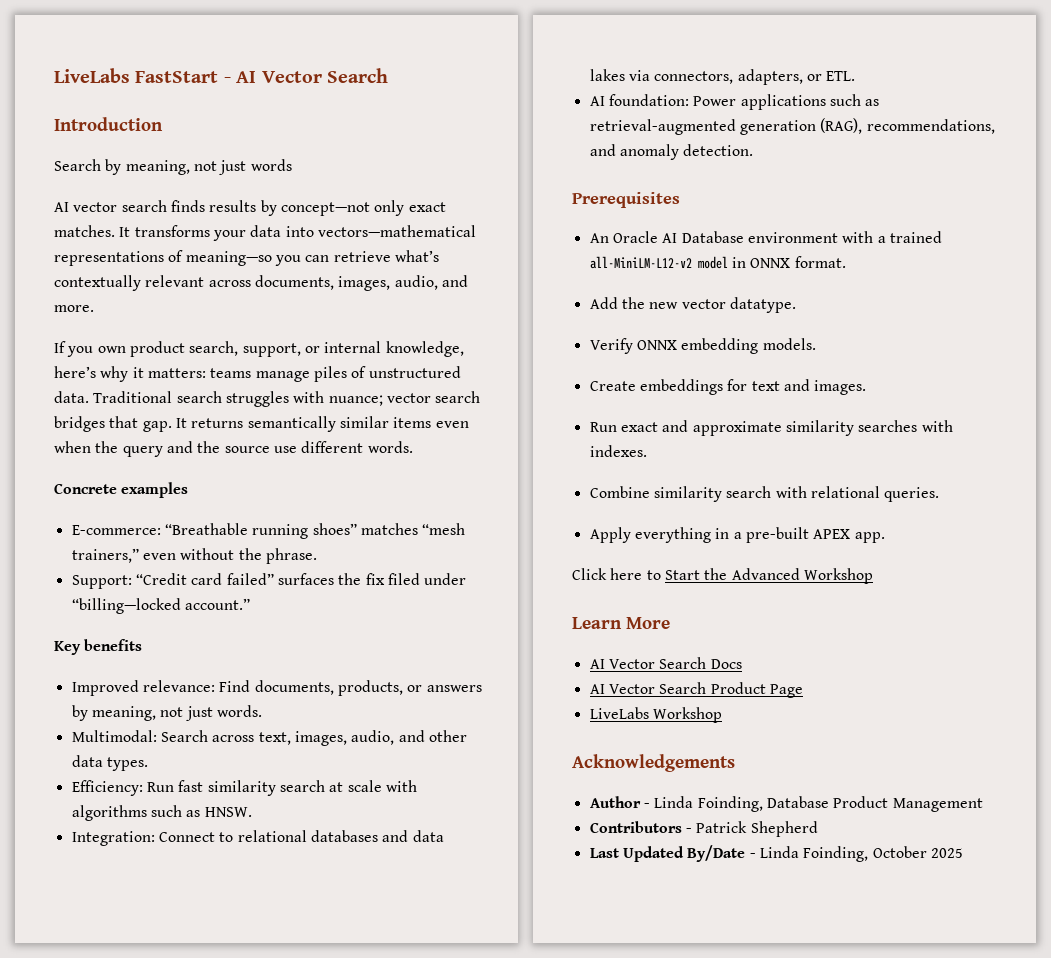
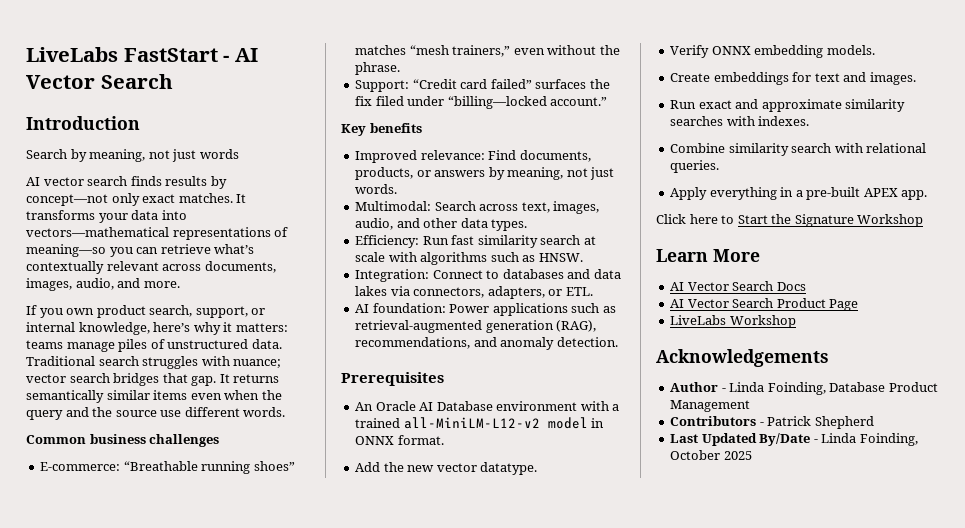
[54,482,189,498] Concrete examples -> [26,434,220,447] Common business challenges
[237,830,307,842] relational -> (500, 274) none
[731,568,800,580] Advanced -> [794,214,854,227] Signature

